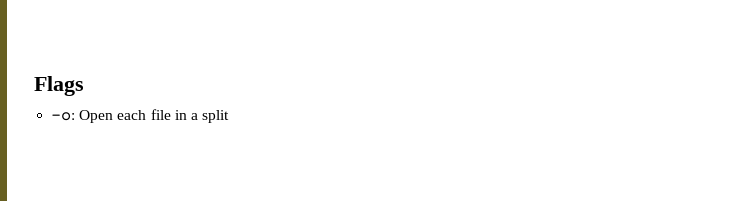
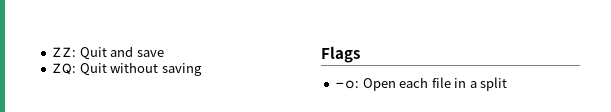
(34, 86) none -> [52,46,164,60] [52,62,202,76] ZZ: Quit and save // ZQ: Quit without saving //

